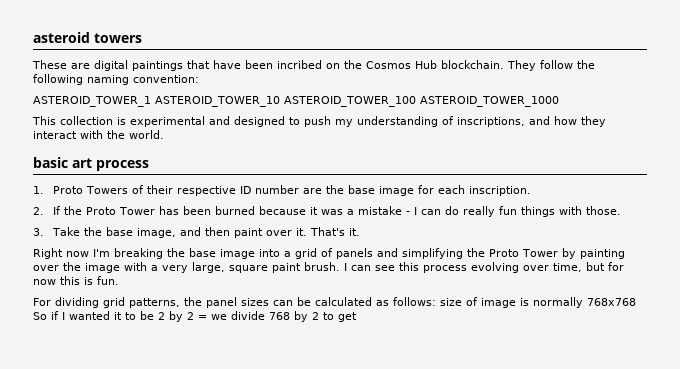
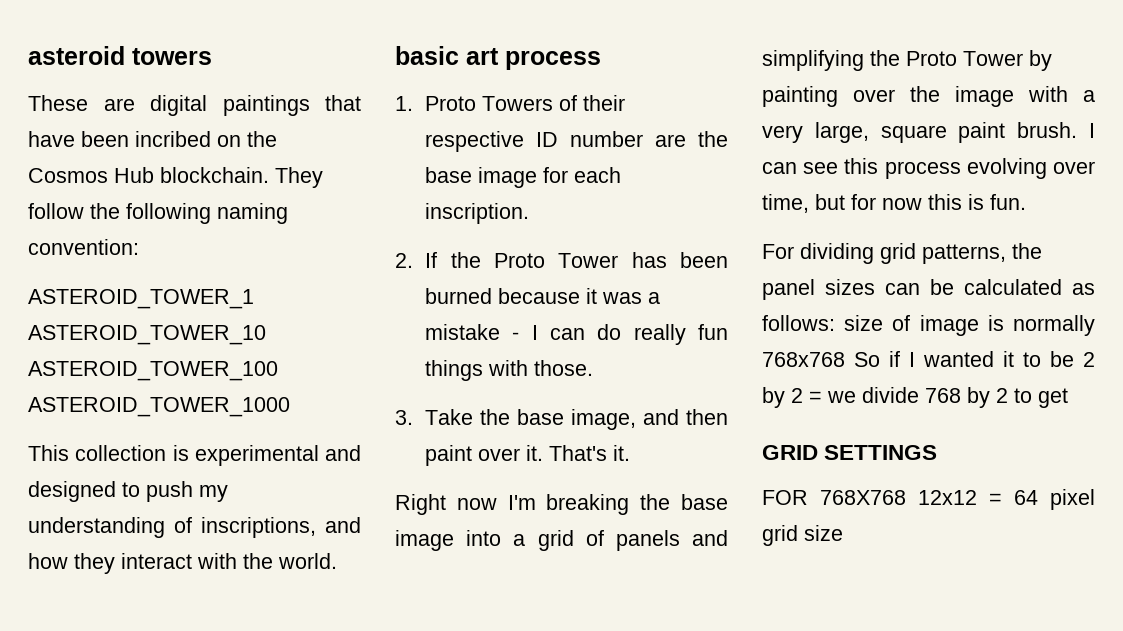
(357, 317) none -> [762,445,938,460] [762,489,1095,510] [762,525,843,546] // GRID SETTINGS // FOR 768X768 12x12 = 64 pixel grid size

